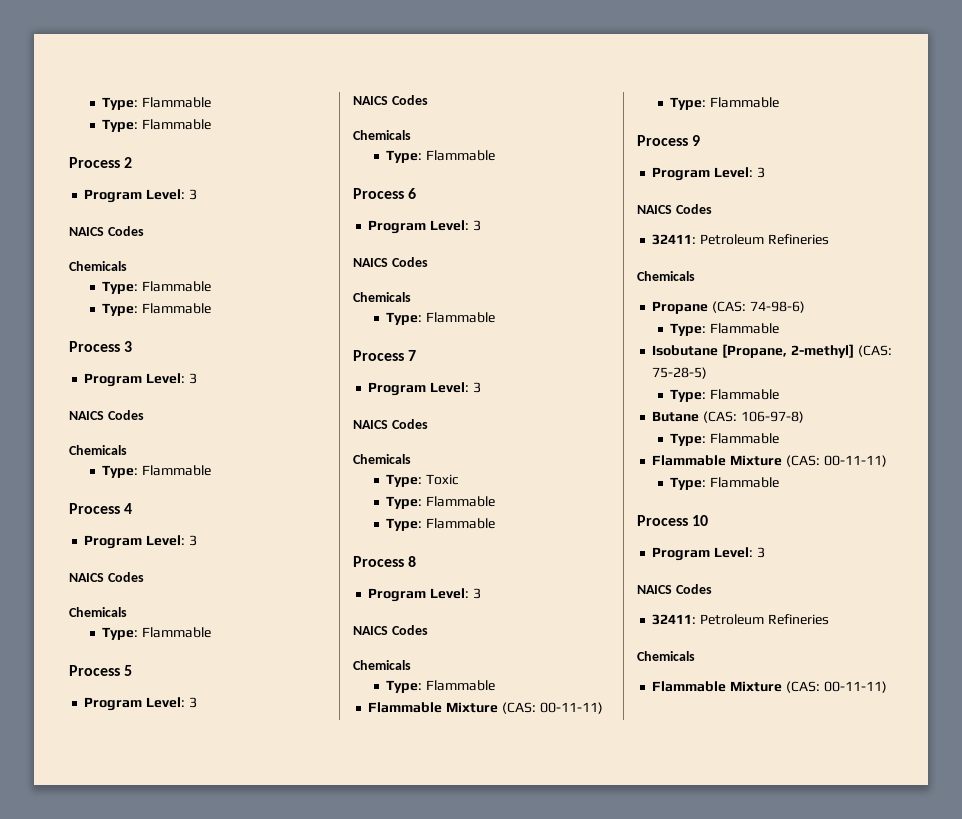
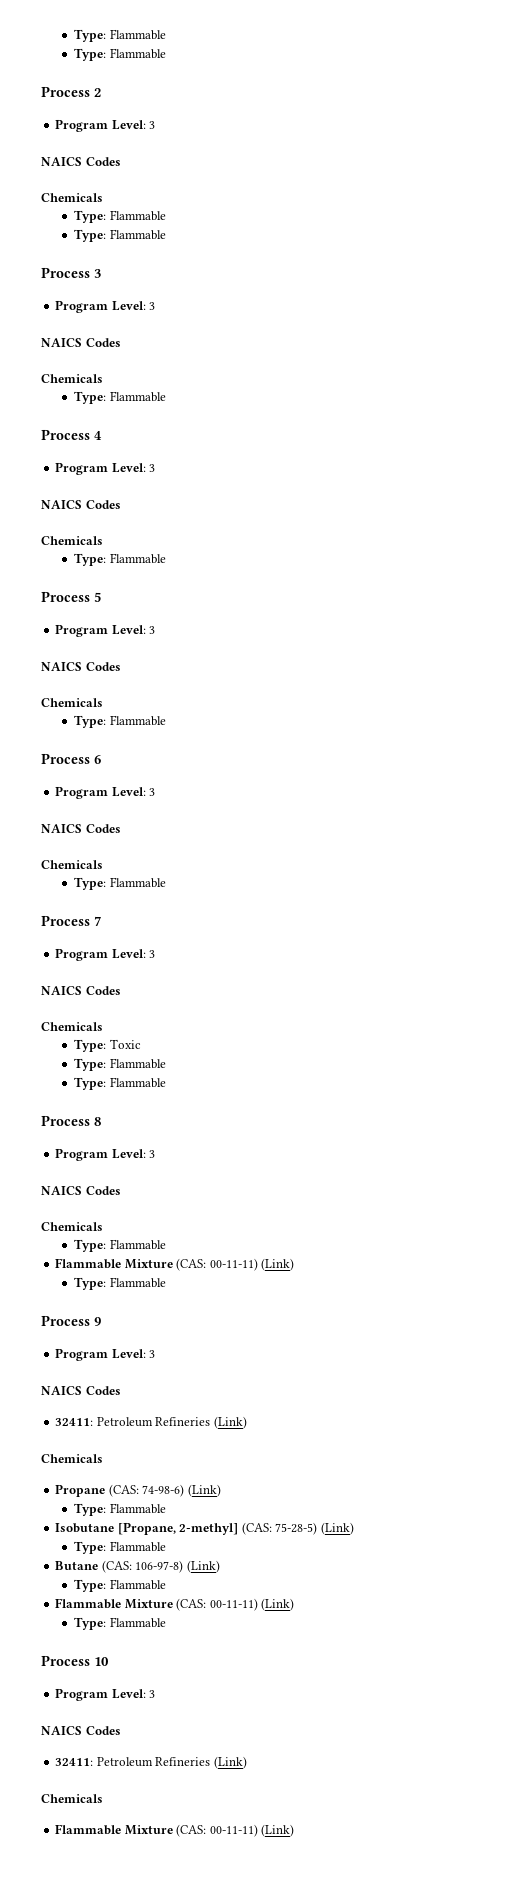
(603, 708) none -> [261,1258,295,1271] (Link)
(829, 239) none -> [213,1416,247,1429] (Link)
(805, 307) none -> [187,1484,221,1497] (Link)
(708, 373) none -> [320,1522,354,1535] (Link)
[670,433,779,446] [652,455,887,467] // Type: Flammable // Flammable Mixture (CAS: 00-11-11) -> [186,1560,220,1573] [74,1579,166,1592] [55,1598,295,1611] (Link) // Type: Flammable // Flammable Mixture (CAS: 00-11-11) (Link)
(829, 619) none -> [213,1756,247,1769] (Link)
(887, 687) none -> [261,1824,295,1837] (Link)

